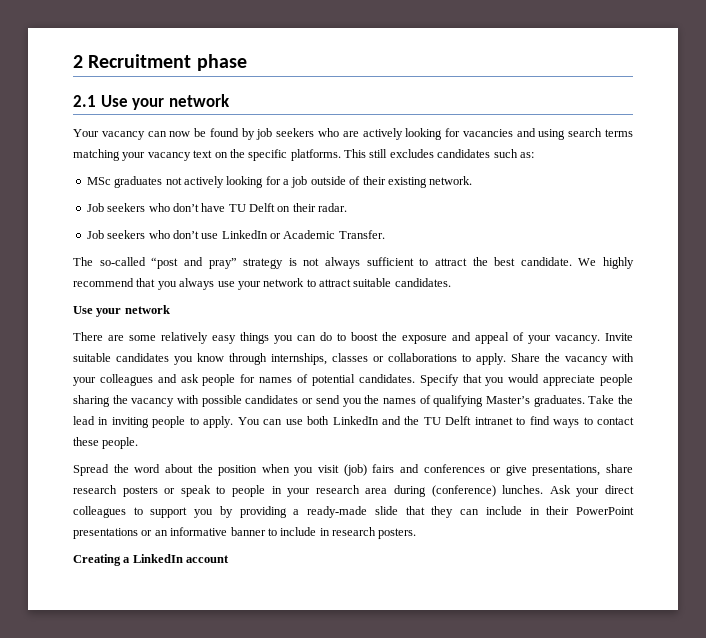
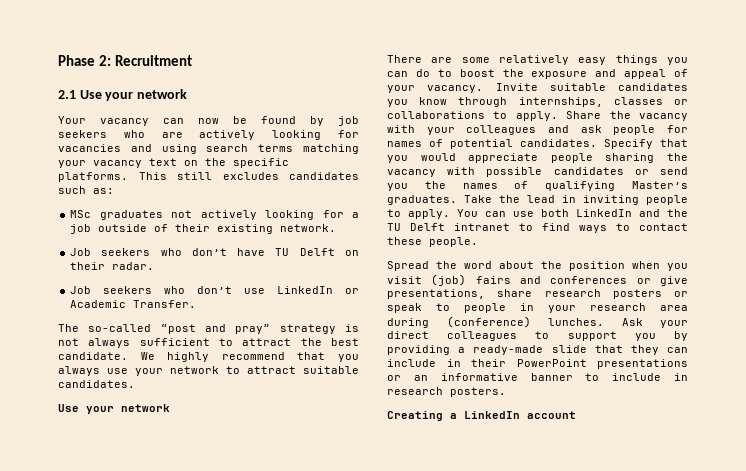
[73,55,83,68] 2 -> [58,55,111,66] Phase 2:
[196,54,247,71] phase -> (192, 60) none

